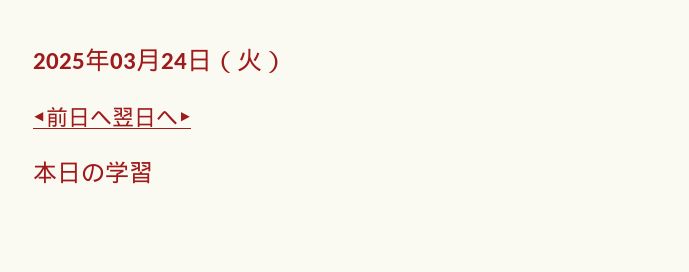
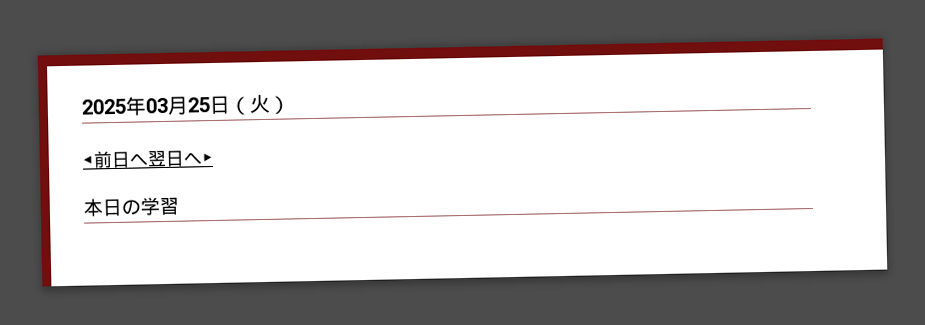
[161,53,187,69] 24 -> [187,97,210,113] 25

